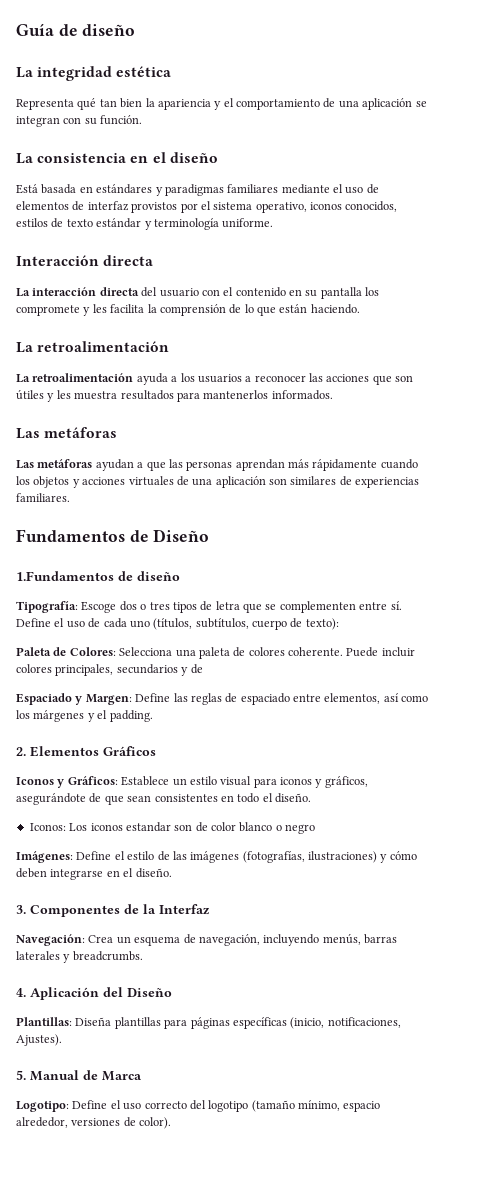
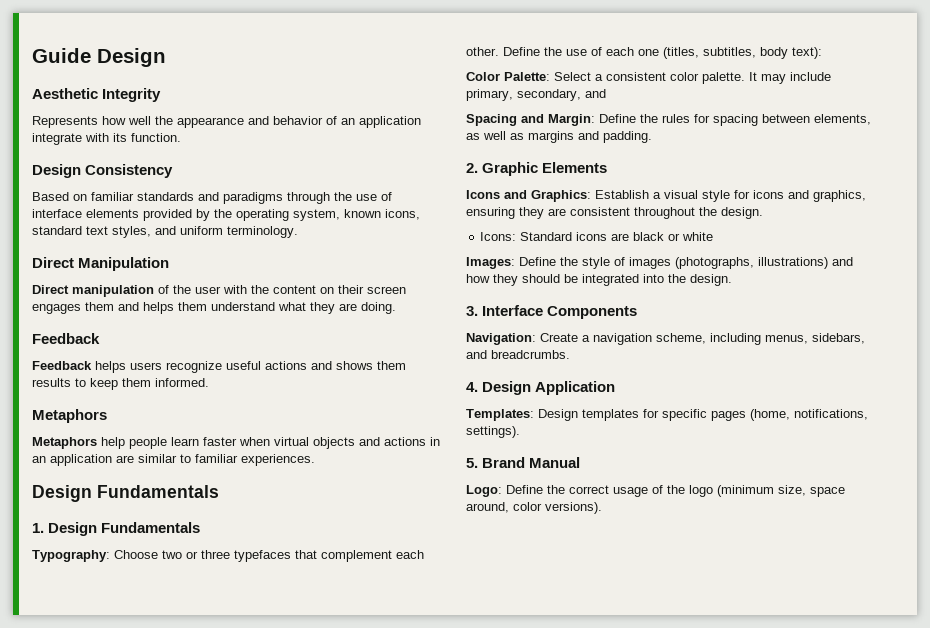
[16,23,136,36] [16,66,172,81] [16,98,427,110] [16,115,143,127] [16,152,218,164] [16,184,379,196] [16,201,398,213] [16,218,274,230] [16,255,154,266] [16,287,380,299] [16,304,360,316] [16,341,170,353] [16,373,414,385] [16,389,333,402] [16,427,118,439] [16,459,418,471] [16,476,420,488] [16,493,70,502] [16,529,210,542] [16,571,180,581] [16,601,402,613] [16,618,339,630] [16,647,415,659] [16,664,203,676] [16,693,429,705] [16,710,153,722] [16,746,156,757] [16,776,368,788] [16,793,311,805] [29,822,316,834] [16,851,417,863] [16,868,172,880] [16,904,209,917] [16,933,397,946] [16,951,143,963] [16,987,172,1000] [16,1017,401,1029] [16,1034,62,1046] Guía de diseño // La integridad estética // Representa qué tan bien la apariencia y el comportamiento de una aplicación se integran con su función. // La consistencia en el diseño // Está basada en estándares y paradigmas familiares mediante el uso de elementos de interfaz provistos por el sistema operativo, iconos conocidos, estilos de texto estándar y terminología uniforme. // Interacción directa // La interacción directa del usuario con el contenido en su pantalla los compromete y les facilita la comprensión de lo que están haciendo. // La retroalimentación // La retroalimentación ayuda a los usuarios a reconocer las acciones que son útiles y les muestra resultados para mantenerlos informados. // Las metáforas // Las metáforas ayudan a que las personas aprendan más rápidamente cuando los objetos y acciones virtuales de una aplicación son similares de experiencias familiares. // Fundamentos de Diseño // 1.Fundamentos de diseño // Tipografía: Escoge dos o tres tipos de letra que se complementen entre sí. Define el uso de cada uno (títulos, subtítulos, cuerpo de texto): // Paleta de Colores: Selecciona una paleta de colores coherente. Puede incluir colores principales, secundarios y de // Espaciado y Margen: Define las reglas de espaciado entre elementos, así como los márgenes y el padding. // 2. Elementos Gráficos // Iconos y Gráficos: Establece un estilo visual para iconos y gráficos, asegurándote de que sean consistentes en todo el diseño. // Iconos: Los iconos estandar son de color blanco o negro // Imágenes: Define el estilo de las imágenes (fotografías, ilustraciones) y cómo deben integrarse en el diseño. // 3. Componentes de la Interfaz // Navegación: Crea un esquema de navegación, incluyendo menús, barras laterales y breadcrumbs. // 4. Aplicación del Diseño // Plantillas: Diseña plantillas para páginas específicas (inicio, notificaciones, Ajustes). -> [32,48,166,67] [32,88,162,102] [32,116,421,128] [32,133,181,145] [32,164,174,178] [32,192,392,204] [32,209,420,221] [32,226,298,238] [32,257,170,271] [32,285,406,297] [32,302,396,314] [32,333,100,344] [32,361,406,373] [32,378,209,390] [32,409,107,423] [32,437,440,449] [32,454,315,466] [32,485,219,502] [32,522,201,536] [32,550,424,562] [466,47,822,59] [466,72,831,84] [466,89,606,101] [466,114,871,126] [466,131,652,143] [466,162,608,176] [466,190,866,202] [466,207,763,219] [480,232,714,241] [466,257,853,269] [466,274,732,286] [466,305,638,319] [466,333,865,345] [466,350,570,359] [466,381,616,395] [466,409,868,421] [466,426,520,438] Guide Design // Aesthetic Integrity // Represents how well the appearance and behavior of an application integrate with its function. // Design Consistency // Based on familiar standards and paradigms through the use of interface elements provided by the operating system, known icons, standard text styles, and uniform terminology. // Direct Manipulation // Direct manipulation of the user with the content on their screen engages them and helps them understand what they are doing. // Feedback // Feedback helps users recognize useful actions and shows them results to keep them informed. // Metaphors // Metaphors help people learn faster when virtual objects and actions in an application are similar to familiar experiences. // Design Fundamentals // 1. Design Fundamentals // Typography: Choose two or three typefaces that complement each other. Define the use of each one (titles, subtitles, body text): // Color Palette: Select a consistent color palette. It may include primary, secondary, and // Spacing and Margin: Define the rules for spacing between elements, as well as margins and padding. // 2. Graphic Elements // Icons and Graphics: Establish a visual style for icons and graphics, ensuring they are consistent throughout the design. // Icons: Standard icons are black or white // Images: Define the style of images (photographs, illustrations) and how they should be integrated into the design. // 3. Interface Components // Navigation: Create a navigation scheme, including menus, sidebars, and breadcrumbs. // 4. Design Application // Templates: Design templates for specific pages (home, notifications, settings).
(26, 1075) none -> [482,457,526,468] Brand
[83,1070,142,1081] [16,1100,381,1112] [16,1117,172,1129] de Marca // Logotipo: Define el uso correcto del logotipo (tamaño mínimo, espacio alrededor, versiones de color). -> [466,485,845,497] [466,502,602,514] // Logo: Define the correct usage of the logo (minimum size, space around, color versions).

